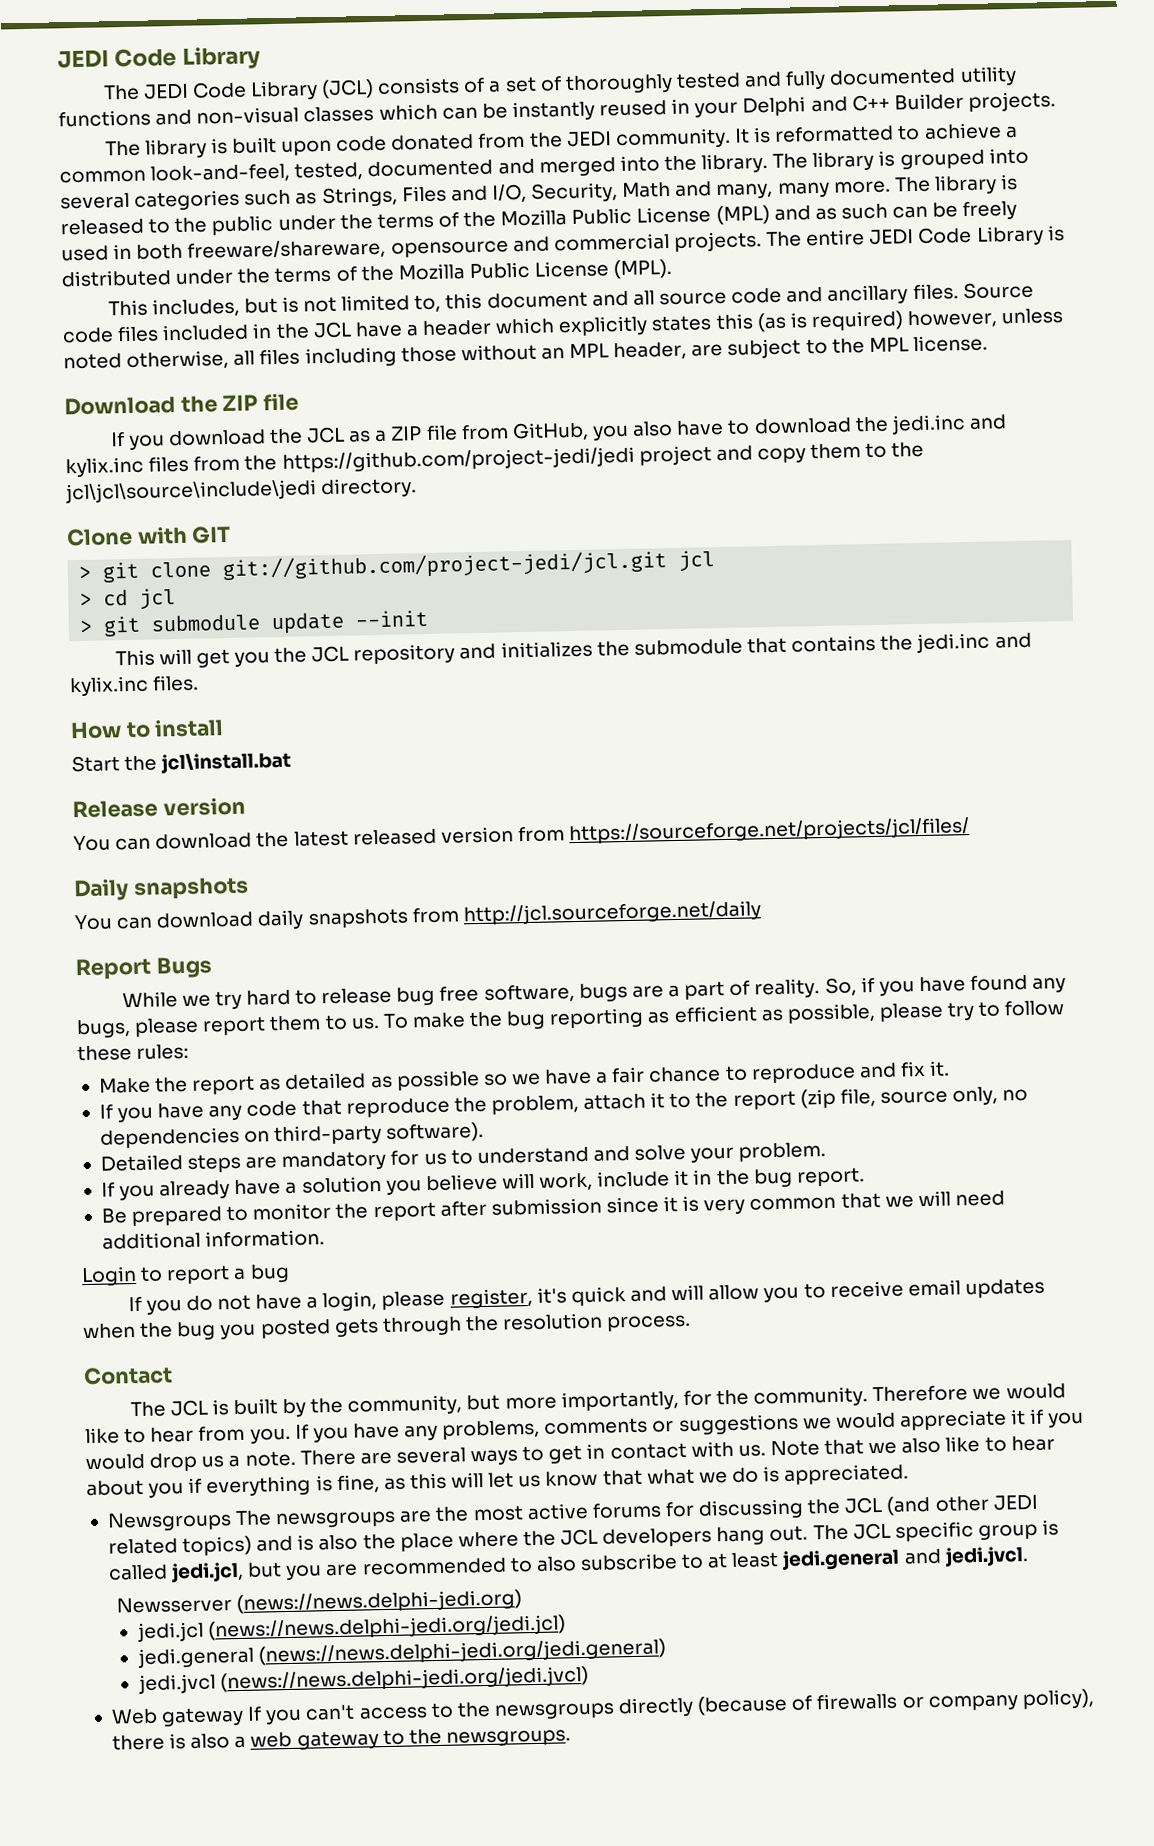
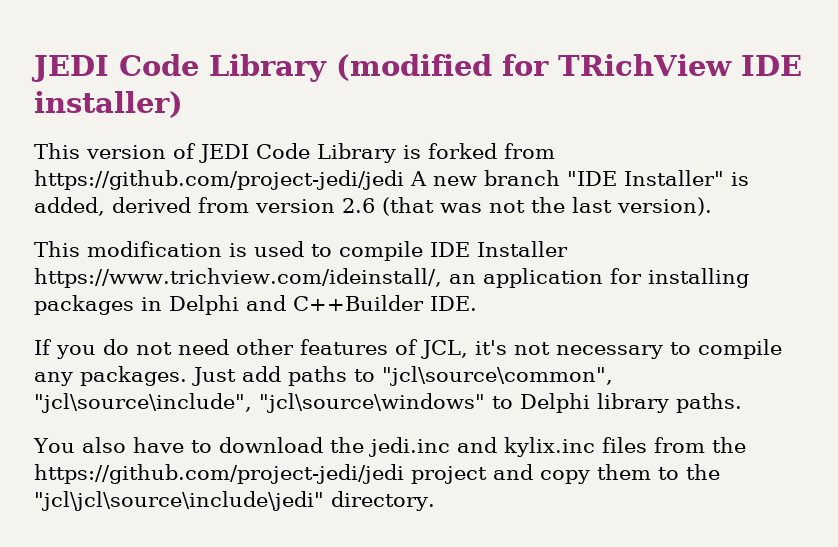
[57,46,261,70] [102,65,1017,101] [58,91,1056,128] [104,122,1018,159] [59,147,1029,184] [60,173,1019,211] [60,200,1018,236] [61,224,1065,262] [61,258,673,288] [107,281,1034,318] [62,308,1064,344] [63,334,988,371] [64,392,300,416] [109,421,629,450] JEDI Code Library // The JEDI Code Library (JCL) consists of a set of thoroughly tested and fully documented utility functions and non-visual classes which can be instantly reused in your Delphi and C++ Builder projects. // The library is built upon code donated from the JEDI community. It is reformatted to achieve a common look-and-feel, tested, documented and merged into the library. The library is grouped into several categories such as Strings, Files and I/O, Security, Math and many, many more. The library is released to the public under the terms of the Mozilla Public License (MPL) and as such can be freely used in both freeware/shareware, opensource and commercial projects. The entire JEDI Code Library is distributed under the terms of the Mozilla Public License (MPL). // This includes, but is not limited to, this document and all source code and ancillary files. Source code files included in the JCL have a header which explicitly states this (as is required) however, unless noted otherwise, all files including those without an MPL header, are subject to the MPL license. // Download the ZIP file // If you download the JCL as a ZIP file from GitHub, you -> [31,54,802,82] [34,91,183,118] [34,143,555,163] [34,170,749,190] [34,197,712,216] [34,241,568,261] [34,268,749,288] [34,295,477,315] [34,339,782,359] [34,366,613,386] [34,393,742,413] [33,438,75,453] JEDI Code Library (modified for TRichView IDE installer) // This version of JEDI Code Library is forked from https://github.com/project-jedi/jedi A new branch "IDE Installer" is added, derived from version 2.6 (that was not the last version). // This modification is used to compile IDE Installer https://www.trichview.com/ideinstall/, an application for installing packages in Delphi and C++Builder IDE. // If you do not need other features of JCL, it's not necessary to compile any packages. Just add paths to "jcl\source\common", "jcl\source\include", "jcl\source\windows" to Delphi library paths. // You
[65,479,317,504] jcl\jcl\source\include\jedi -> [34,491,324,511] "jcl\jcl\source\include\jedi"
[66,525,232,547] [78,550,716,583] [79,588,177,610] [79,609,429,637] [114,632,1032,668] [69,674,200,697] [70,718,225,740] [71,751,292,774] [72,796,246,819] [73,817,971,852] [74,876,249,902] [74,900,761,931] [75,956,213,981] [121,974,1067,1010] [76,1000,1065,1039] [77,1043,190,1062] [98,1060,951,1095] [98,1086,1029,1123] [99,1121,485,1149] [99,1141,827,1173] [100,1167,865,1201] [100,1190,1005,1227] [101,1229,326,1250] [81,1263,290,1287] [127,1278,1045,1315] [83,1312,692,1341] [83,1366,173,1386] [129,1383,1066,1418] [85,1408,1085,1445] [85,1435,1055,1472] [86,1463,910,1498] [106,1494,1038,1532] [107,1519,1060,1557] [107,1546,1029,1583] [115,1589,522,1615] [136,1614,566,1643] [136,1638,666,1669] [137,1665,589,1695] [110,1688,1094,1727] [111,1728,571,1751] // Clone with GIT // > git clone git://github.com/project-jedi/jcl.git jcl // > cd jcl // > git submodule update --init // This will get you the JCL repository and initializes the submodule that contains the jedi.inc and kylix.inc files. // How to install // Start the jcl\install.bat // Release version // You can download the latest released version from https://sourceforge.net/projects/jcl/files/ // Daily snapshots // You can download daily snapshots from http://jcl.sourceforge.net/daily // Report Bugs // While we try hard to release bug free software, bugs are a part of reality. So, if you have found any bugs, please report them to us. To make the bug reporting as efficient as possible, please try to follow these rules: // Make the report as detailed as possible so we have a fair chance to reproduce and fix it. // If you have any code that reproduce the problem, attach it to the report (zip file, source only, no dependencies on third-party software). // Detailed steps are mandatory for us to understand and solve your problem. // If you already have a solution you believe will work, include it in the bug report. // Be prepared to monitor the report after submission since it is very common that we will need additional information. // Login to report a bug // If you do not have a login, please register, it's quick and will allow you to receive email updates when the bug you posted gets through the resolution process. // Contact // The JCL is built by the community, but more importantly, for the community. Therefore we would like to hear from you. If you have any problems, comments or suggestions we would appreciate it if you would drop us a note. There are several ways to get in contact with us. Note that we also like to hear about you if everything is fine, as this will let us know that what we do is appreciated. // Newsgroups The newsgroups are the most active forums for discussing the JCL (and other JEDI related topics) and is also the place where the JCL developers hang out. The JCL specific group is called jedi.jcl, but you are recommended to also subscribe to at least jedi.general and jedi.jvcl. // Newsserver (news://news.delphi-jedi.org) // jedi.jcl (news://news.delphi-jedi.org/jedi.jcl) // jedi.general (news://news.delphi-jedi.org/jedi.general) // jedi.jvcl (news://news.delphi-jedi.org/jedi.jvcl) // Web gateway If you can't access to the newsgroups directly (because of firewalls or company policy), there is also a web gateway to the newsgroups. -> (435, 501) none

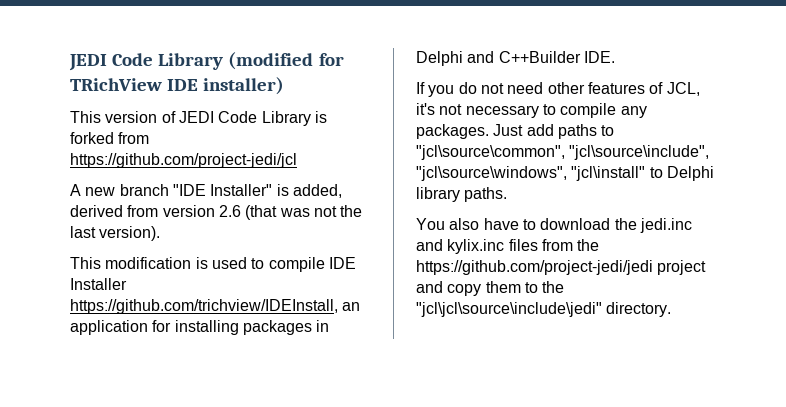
[34,170,404,190] https://github.com/project-jedi/jedi -> [70,153,297,168] https://github.com/project-jedi/jcl //
[34,268,442,288] https://www.trichview.com/ideinstall/, -> [70,299,338,314] https://github.com/trichview/IDEInstall,
[259,393,485,413] "jcl\source\windows" -> [416,166,646,181] "jcl\source\windows", "jcl\install"

